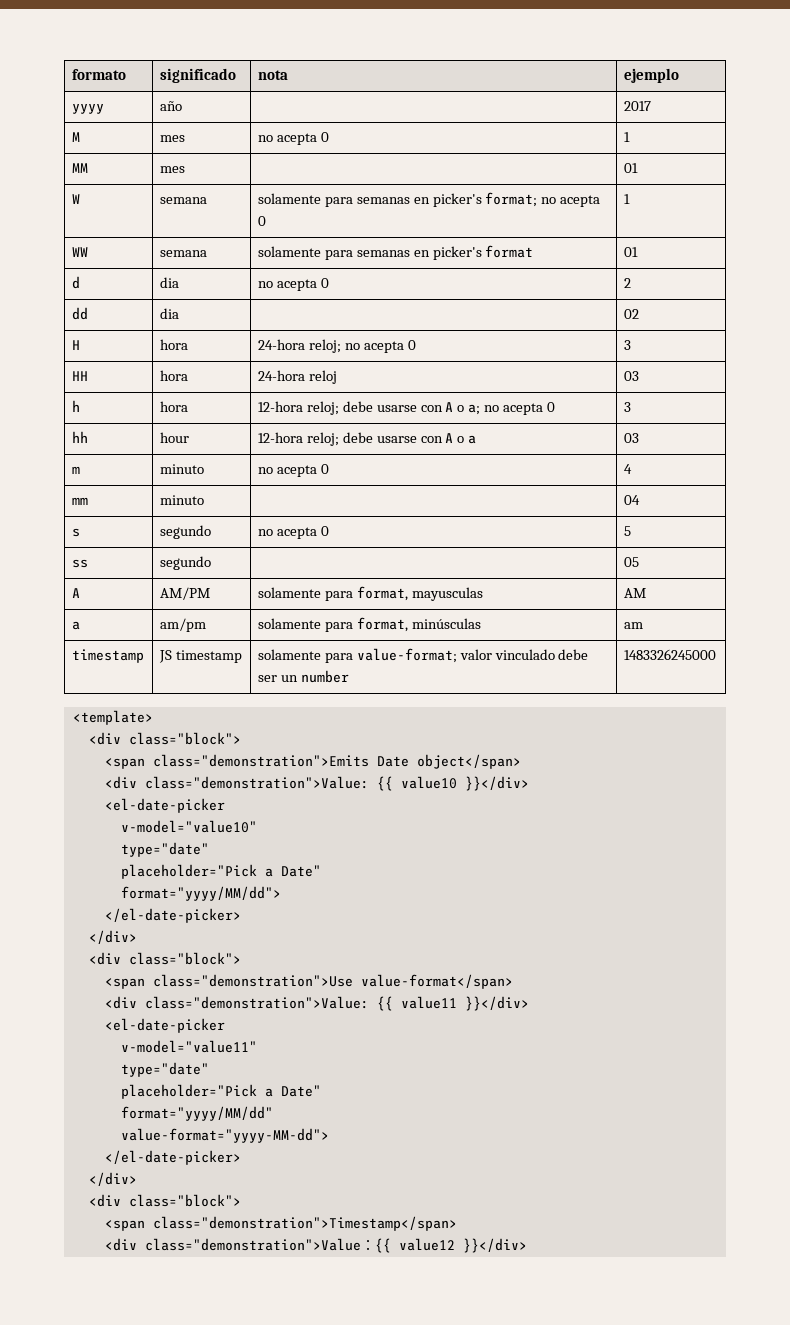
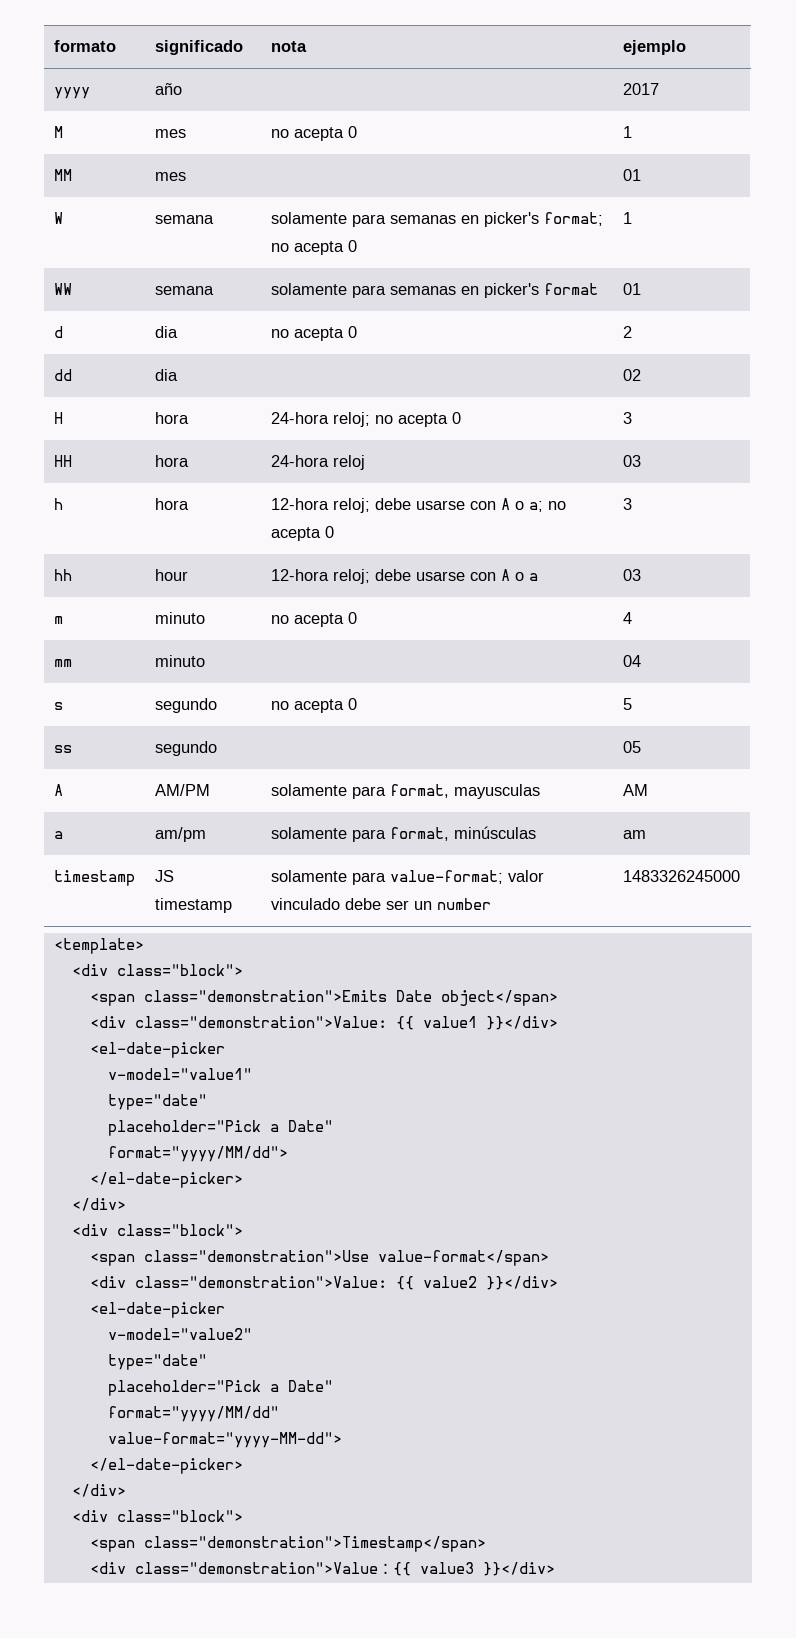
[400,776,529,791] [104,798,225,813] [120,820,257,833] value10 }}</div> // <el-date-picker // v-model="value10" -> [422,1016,558,1030] [89,1042,225,1058] [107,1068,252,1080] value1 }}</div> // <el-date-picker // v-model="value1"
[400,996,529,1011] [104,1018,225,1033] [120,1040,257,1053] value11 }}</div> // <el-date-picker // v-model="value11" -> [422,1276,558,1290] [89,1302,225,1318] [107,1328,252,1340] value2 }}</div> // <el-date-picker // v-model="value2"
[398,1238,455,1251] value12 -> [419,1562,474,1574] value3

